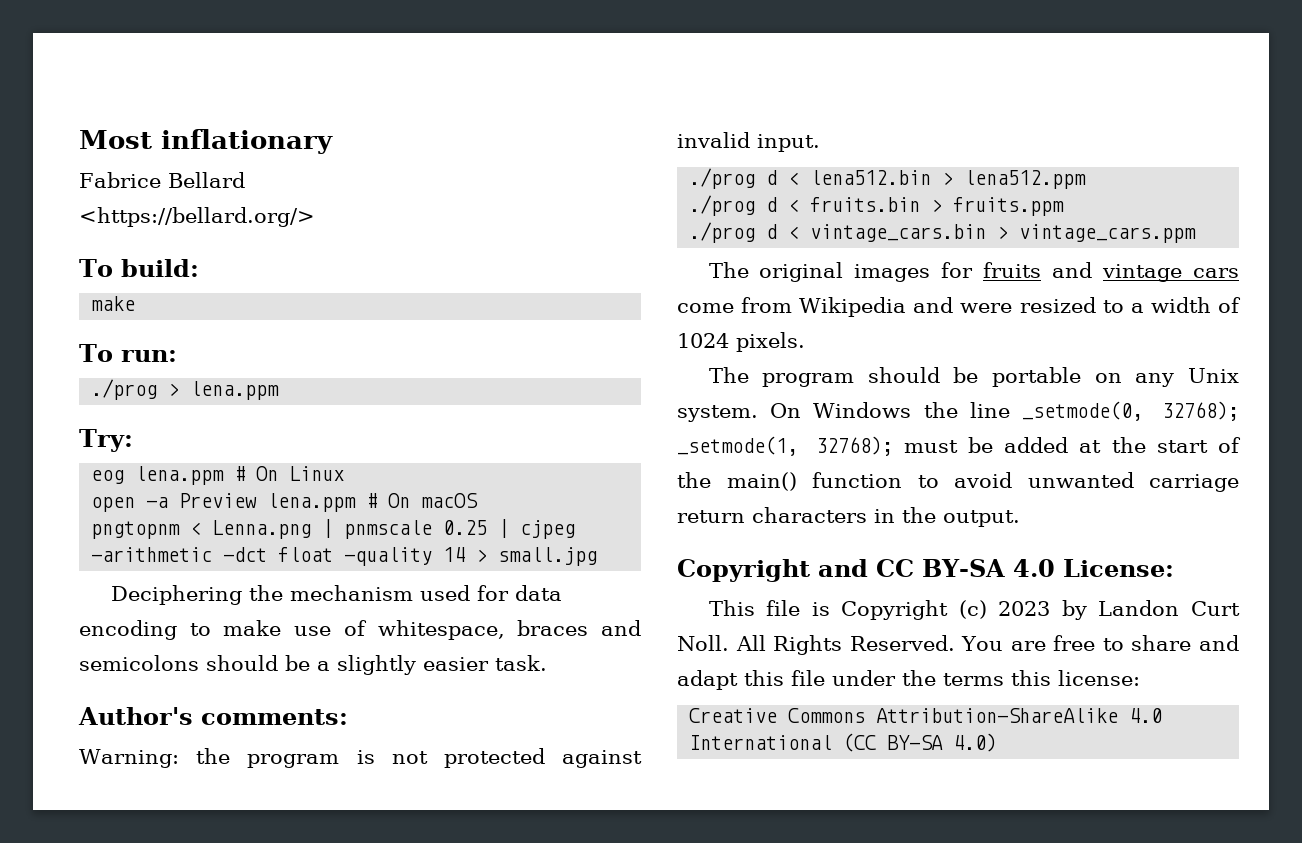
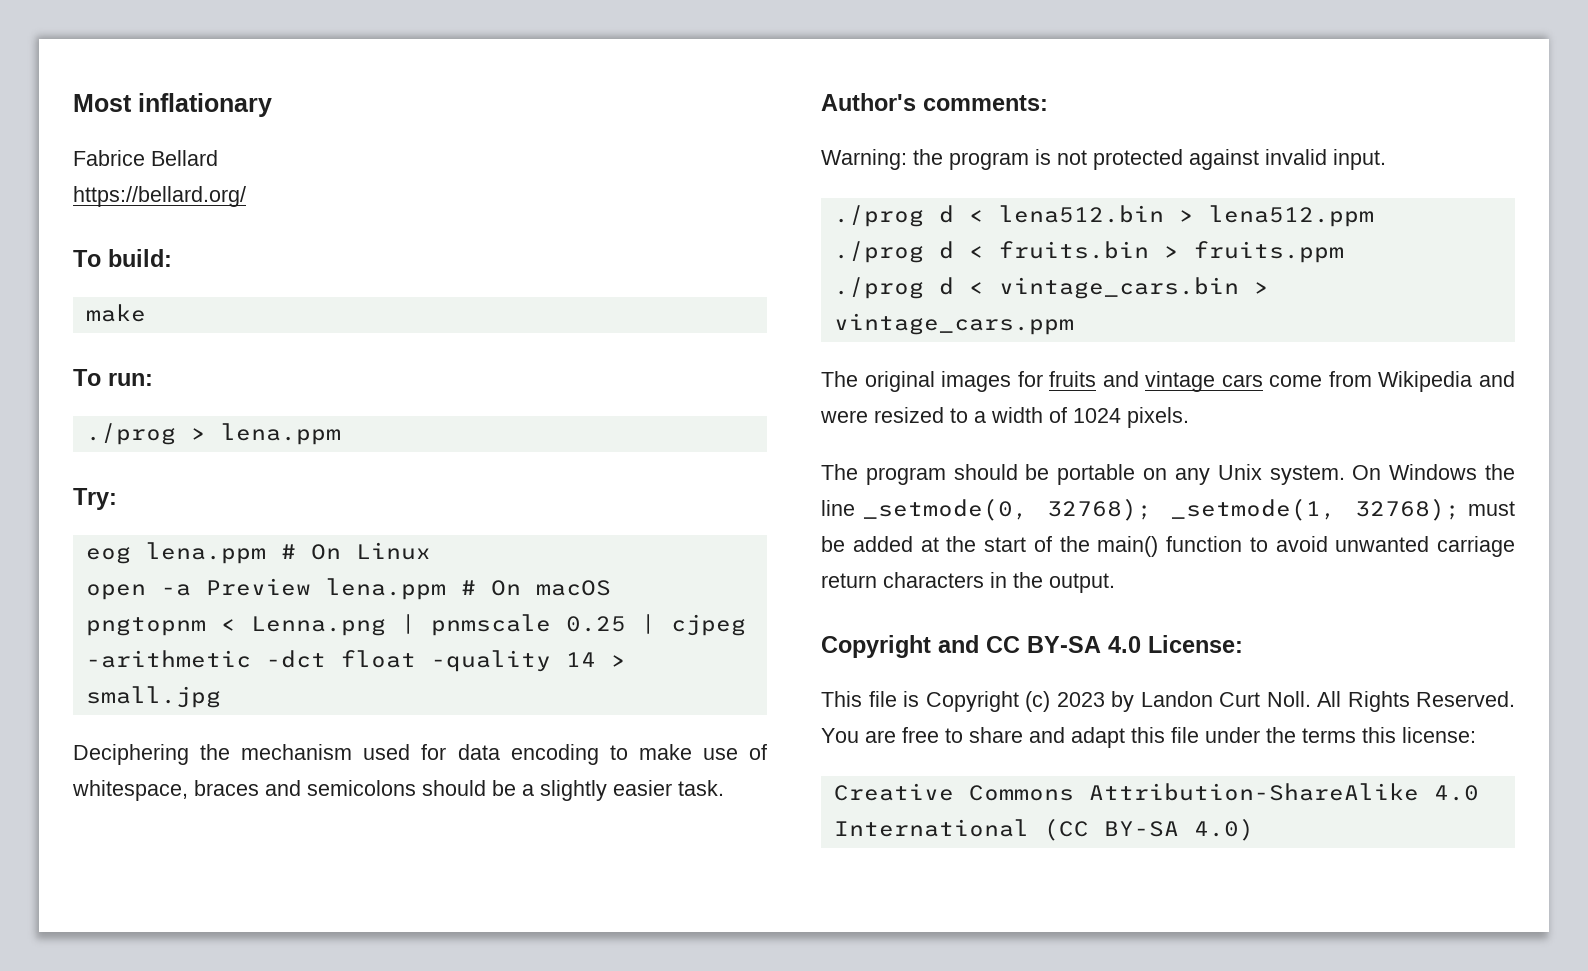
[79,207,315,227] <https://bellard.org/> -> [73,186,246,207] https://bellard.org/

